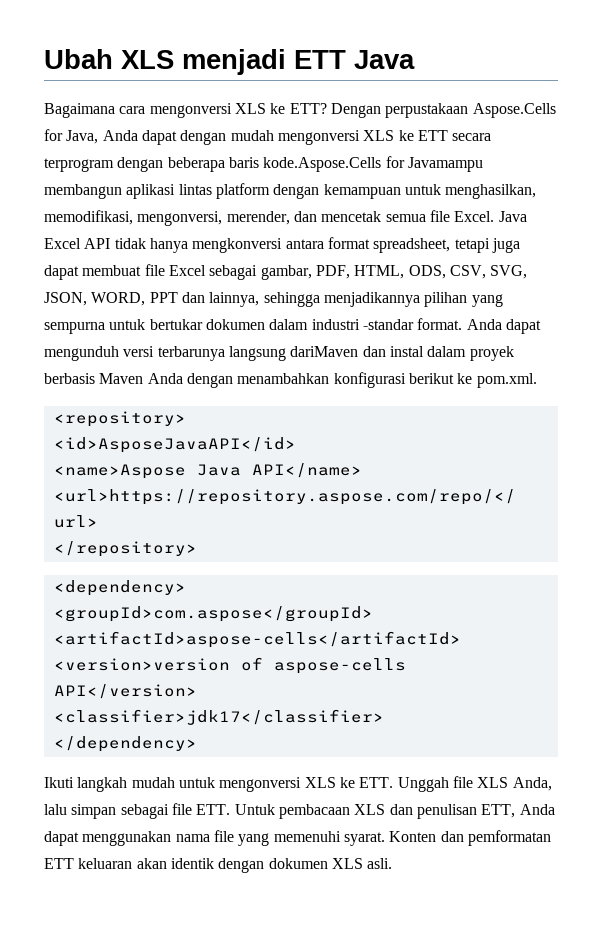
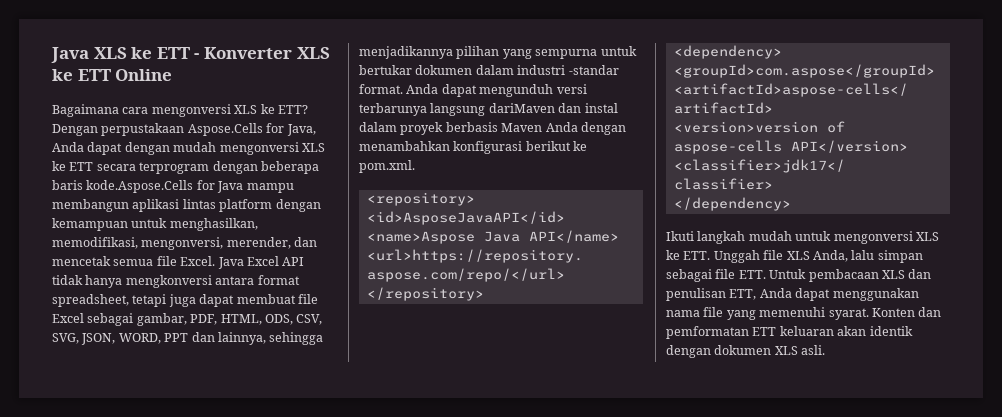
[44,49,415,75] Ubah XLS menjadi ETT Java -> [51,47,330,63] [52,69,173,81] Java XLS ke ETT - Konverter XLS ke ETT Online
[407,157,483,172] Javamampu -> [217,181,294,193] Java mampu

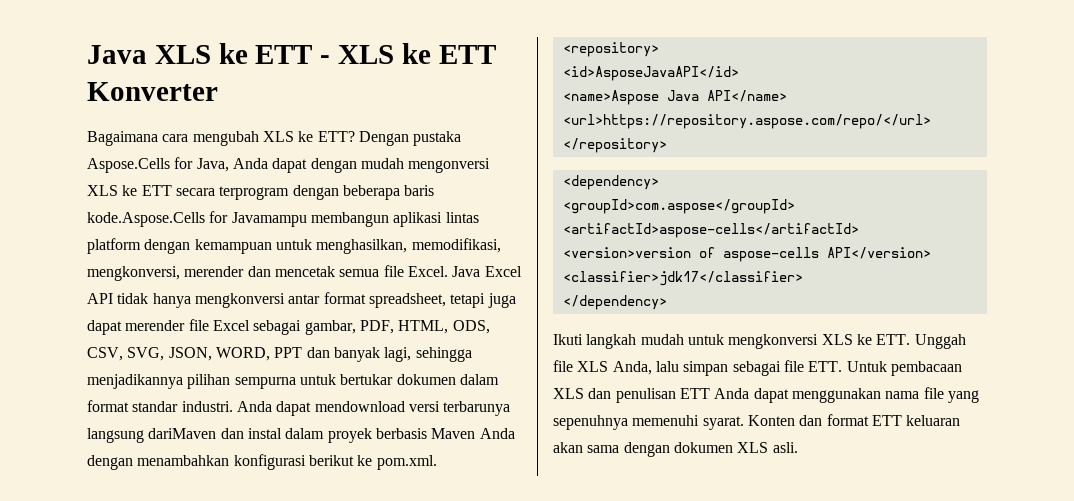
[203,47,330,59] [52,69,173,81] Konverter XLS ke ETT Online -> [338,43,496,64] [87,82,218,101] XLS ke ETT Konverter
[151,104,231,117] mengonversi -> [192,131,259,146] mengubah
[101,123,185,136] perpustakaan -> [413,131,462,146] pustaka
[217,181,294,193] Java mampu -> [231,212,307,227] Javamampu
[141,237,291,250] mengonversi, merender, -> [87,266,245,281] mengkonversi, merender
[215,276,255,285] antara -> [288,294,321,304] antar
[236,294,296,304] membuat -> [125,320,186,331] merender
[217,332,266,345] lainnya, -> [333,347,412,362] banyak lagi,
[502,49,532,59] yang -> (231, 381) none
[517,65,619,75] [359,84,554,97] industri -standar format. Anda dapat mengunduh -> [87,400,405,416] format standar industri. Anda dapat mendownload
[833,231,913,244] mengonversi -> [728,334,819,349] mengkonversi
[729,289,757,300] ETT, -> [679,388,710,399] ETT
(756, 315) none -> [553,415,628,430] sepenuhnya
[666,326,749,339] pemformatan -> [826,414,869,426] format
[869,326,913,336] identik -> [587,445,620,453] sama

